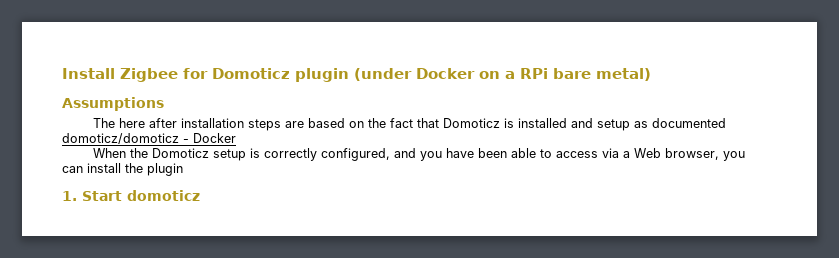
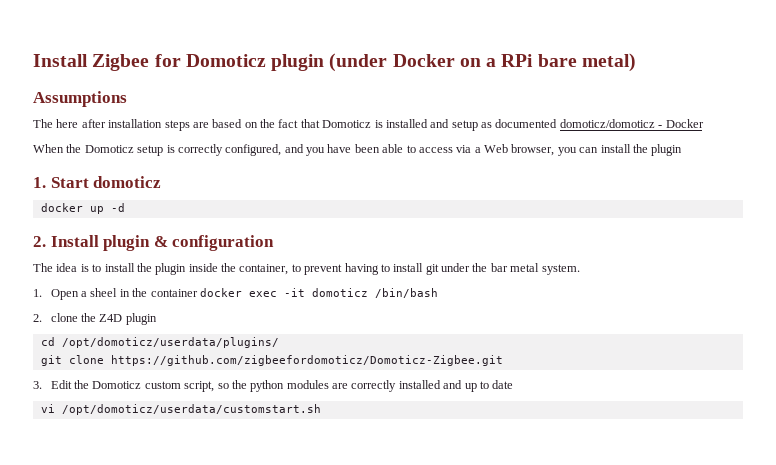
(200, 195) none -> [40,203,125,214] [33,235,275,251] [33,263,580,275] [33,288,438,300] [33,313,157,325] [40,337,279,348] [40,355,503,366] [33,380,514,392] [40,404,321,415] // docker up -d // 2. Install plugin & configuration // The idea is to install the plugin inside the container, to prevent having to install git under the bar metal system. // 1. Open a sheel in the container docker exec -it domoticz /bin/bash // 2. clone the Z4D plugin // cd /opt/domoticz/userdata/plugins/ // git clone https://github.com/zigbeefordomoticz/Domoticz-Zigbee.git // 3. Edit the Domoticz custom script, so the python modules are correctly installed and up to date // vi /opt/domoticz/userdata/customstart.sh

